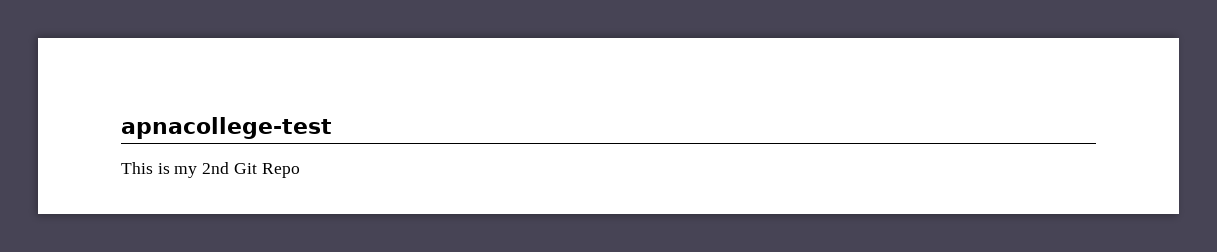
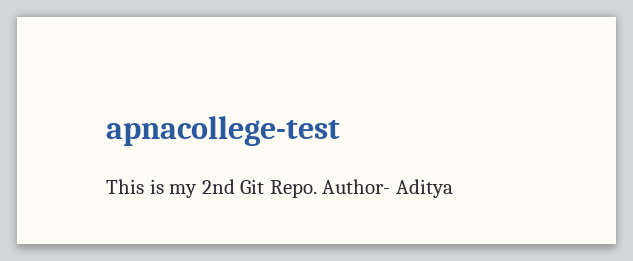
[261,163,300,178] Repo -> [269,179,453,198] Repo. Author- Aditya

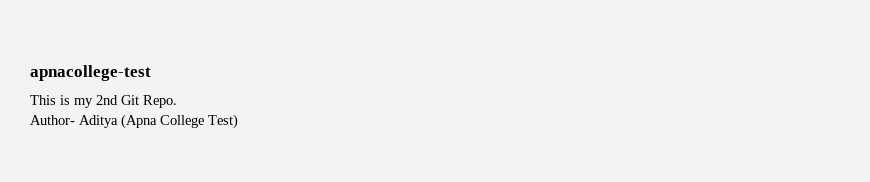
(317, 189) none -> (177, 101) //
(453, 188) none -> [121,114,238,129] (Apna College Test)

